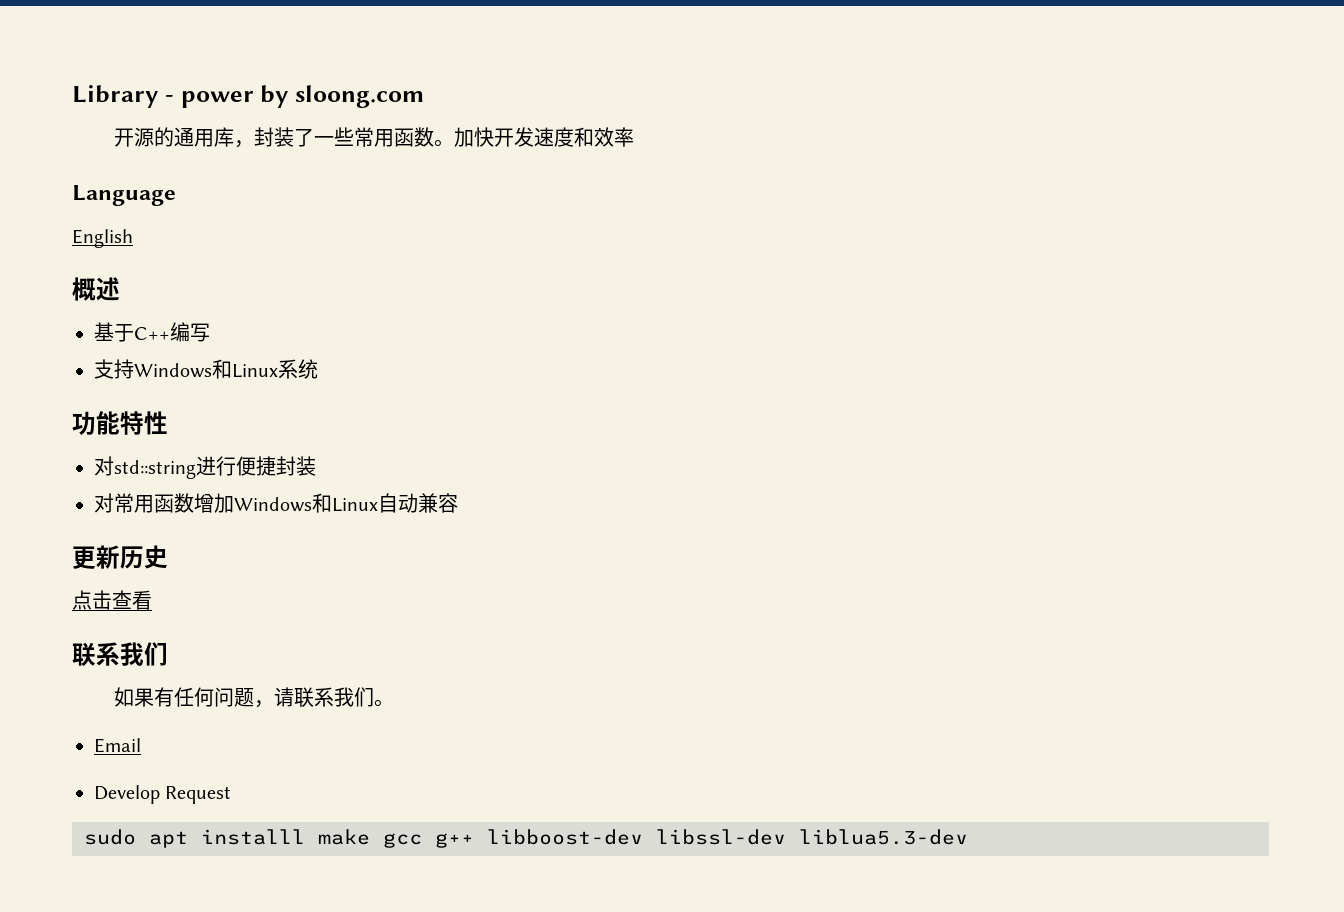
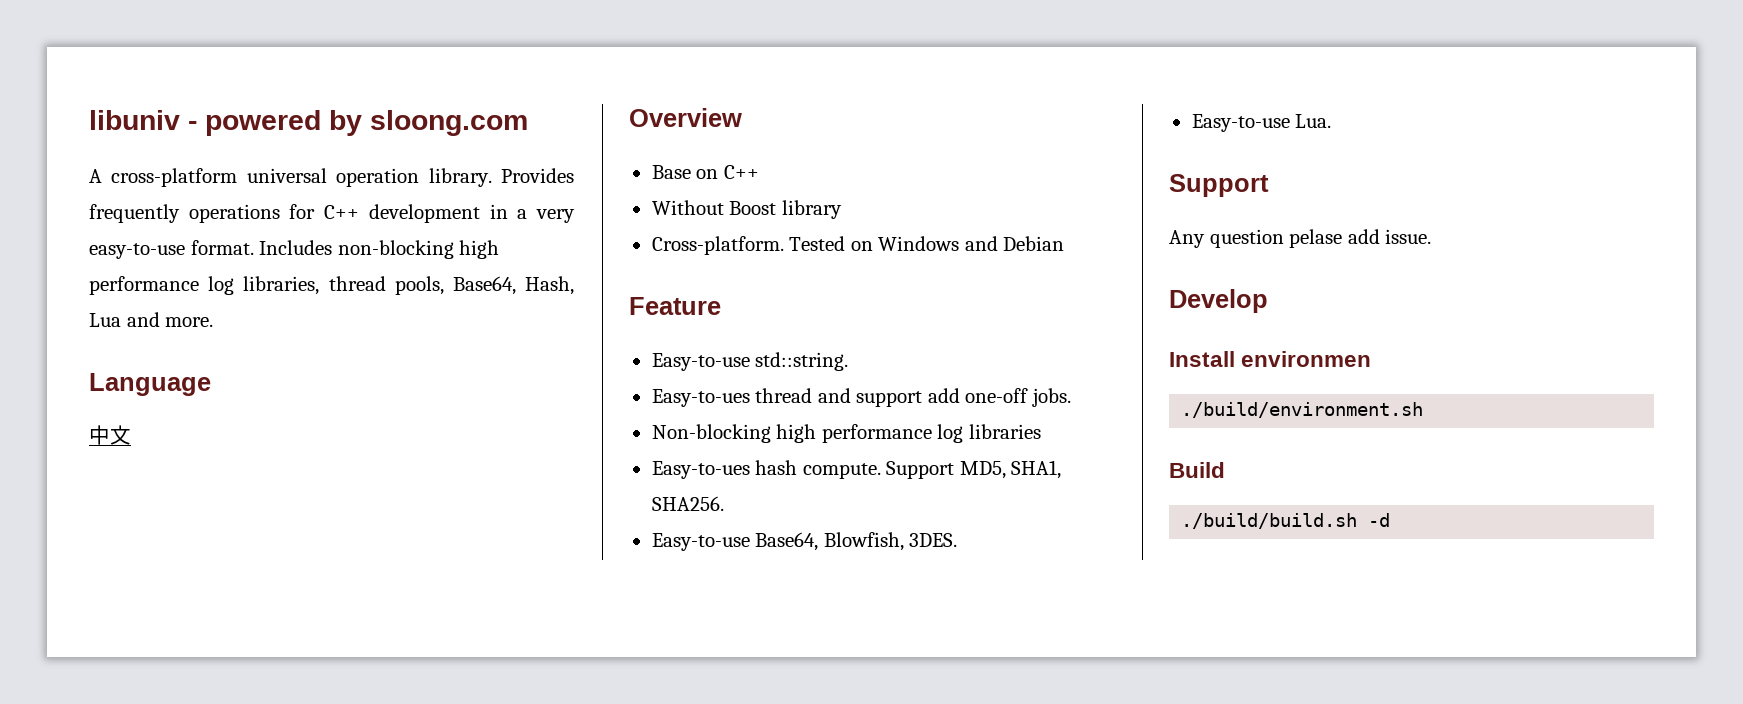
[72,85,254,108] Library - power -> [89,110,321,136] libuniv - powered
[114,127,635,148] [72,185,176,206] [72,229,133,248] [72,277,120,301] [94,322,210,342] [94,359,318,379] [72,411,168,435] [94,456,316,479] [94,493,458,513] [72,545,168,569] [72,590,152,610] [72,642,168,667] [114,687,395,708] [94,738,141,753] [94,785,232,804] [84,829,968,848] 开源的通用库，封装了一些常用函数。加快开发速度和效率 // Language // English // 概述 // 基于C++编写 // 支持Windows和Linux系统 // 功能特性 // 对std::string进行便捷封装 // 对常用函数增加Windows和Linux自动兼容 // 更新历史 // 点击查看 // 联系我们 // 如果有任何问题，请联系我们。 // Email // Develop Request // sudo apt installl make gcc g++ libboost-dev libssl-dev liblua5.3-dev -> [89,168,575,187] [89,204,575,223] [89,240,500,259] [89,276,574,295] [89,312,214,327] [89,373,211,396] [89,425,131,445] [629,108,742,127] [651,165,759,179] [651,200,842,219] [651,236,1065,255] [629,297,721,315] [651,352,849,371] [651,388,1071,407] [651,424,1041,443] [651,460,1062,479] [651,496,724,511] [651,532,958,551] [1191,114,1332,132] [1169,174,1269,197] [1169,229,1432,248] [1169,289,1268,313] [1169,351,1372,367] [1181,402,1424,418] [1169,462,1225,478] [1181,513,1391,529] A cross-platform universal operation library. Provides frequently operations for C++ development in a very easy-to-use format. Includes non-blocking high performance log libraries, thread pools, Base64, Hash, Lua and more. // Language // 中文 // Overview // Base on C++ // Without Boost library // Cross-platform. Tested on Windows and Debian // Feature // Easy-to-use std::string. // Easy-to-ues thread and support add one-off jobs. // Non-blocking high performance log libraries // Easy-to-ues hash compute. Support MD5, SHA1, SHA256. // Easy-to-use Base64, Blowfish, 3DES. // Easy-to-use Lua. // Support // Any question pelase add issue. // Develop // Install environmen // ./build/environment.sh // Build // ./build/build.sh -d

